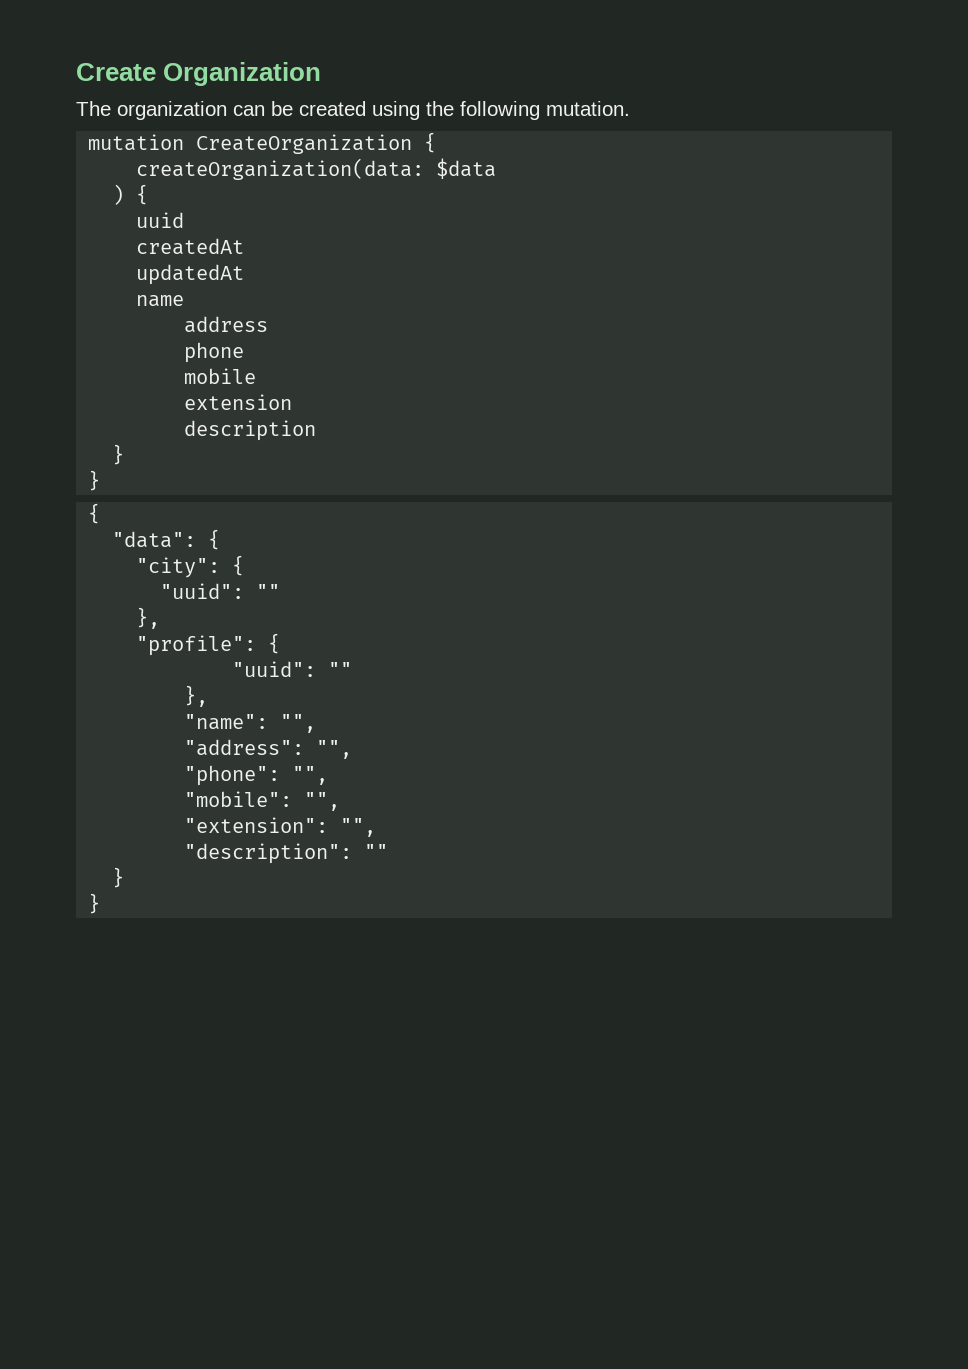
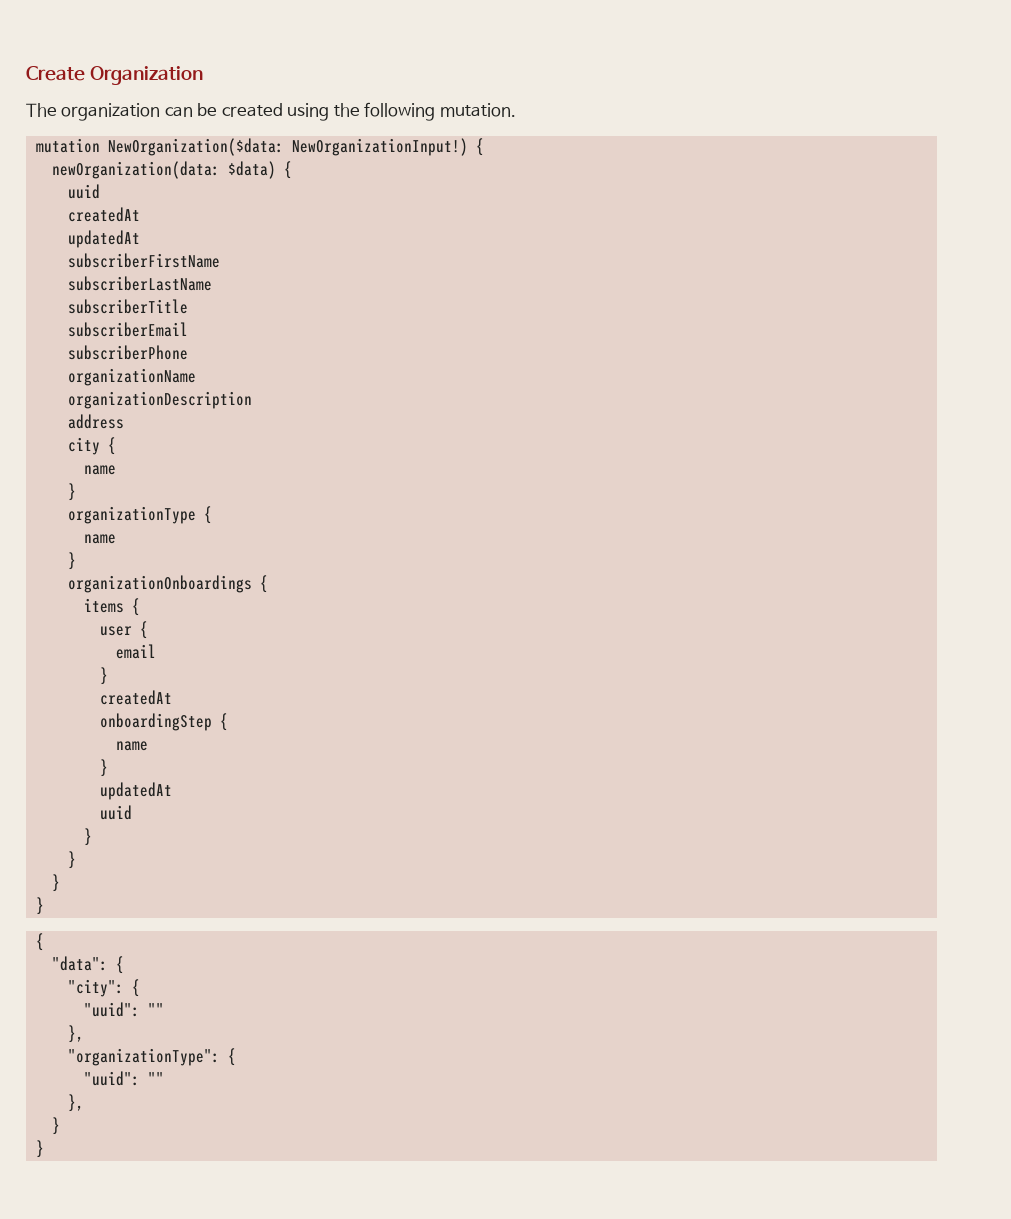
[196,132,437,154] [136,158,497,180] [112,184,125,205] CreateOrganization { // createOrganization(data: $data // ) -> [107,138,484,156] [51,161,276,179] NewOrganization($data: NewOrganizationInput!) { // newOrganization(data: $data)
[136,295,185,307] [184,316,269,333] [184,342,245,363] [184,368,257,384] [184,394,293,410] [184,420,317,441] name // address // phone // mobile // extension // description -> [67,253,220,268] [67,276,212,291] [67,299,188,314] [67,322,188,337] [67,345,188,360] [67,368,196,386] [67,391,252,409] [67,414,124,429] [67,437,116,455] [83,465,116,475] [67,483,76,501] [67,506,212,524] [83,534,116,544] [67,552,76,570] [67,575,268,593] [83,598,140,616] [99,621,148,639] [115,644,156,659] [99,667,108,685] [99,690,172,705] [99,713,228,731] [115,741,148,751] [99,759,108,777] [99,782,172,800] [99,805,132,820] [83,828,92,846] [67,851,76,869] subscriberFirstName // subscriberLastName // subscriberTitle // subscriberEmail // subscriberPhone // organizationName // organizationDescription // address // city { // name // } // organizationType { // name // } // organizationOnboardings { // items { // user { // email // } // createdAt // onboardingStep { // name // } // updatedAt // uuid // } // }
[136,633,281,656] [232,661,353,677] [184,685,209,707] [184,714,317,733] [184,739,353,759] [184,765,329,786] [184,791,341,811] [184,817,377,837] [184,843,389,864] "profile": { // "uuid": "" // }, // "name": "", // "address": "", // "phone": "", // "mobile": "", // "extension": "", // "description": "" -> [67,1048,236,1066] [83,1071,164,1086] [67,1094,84,1112] "organizationType": { // "uuid": "" // },

